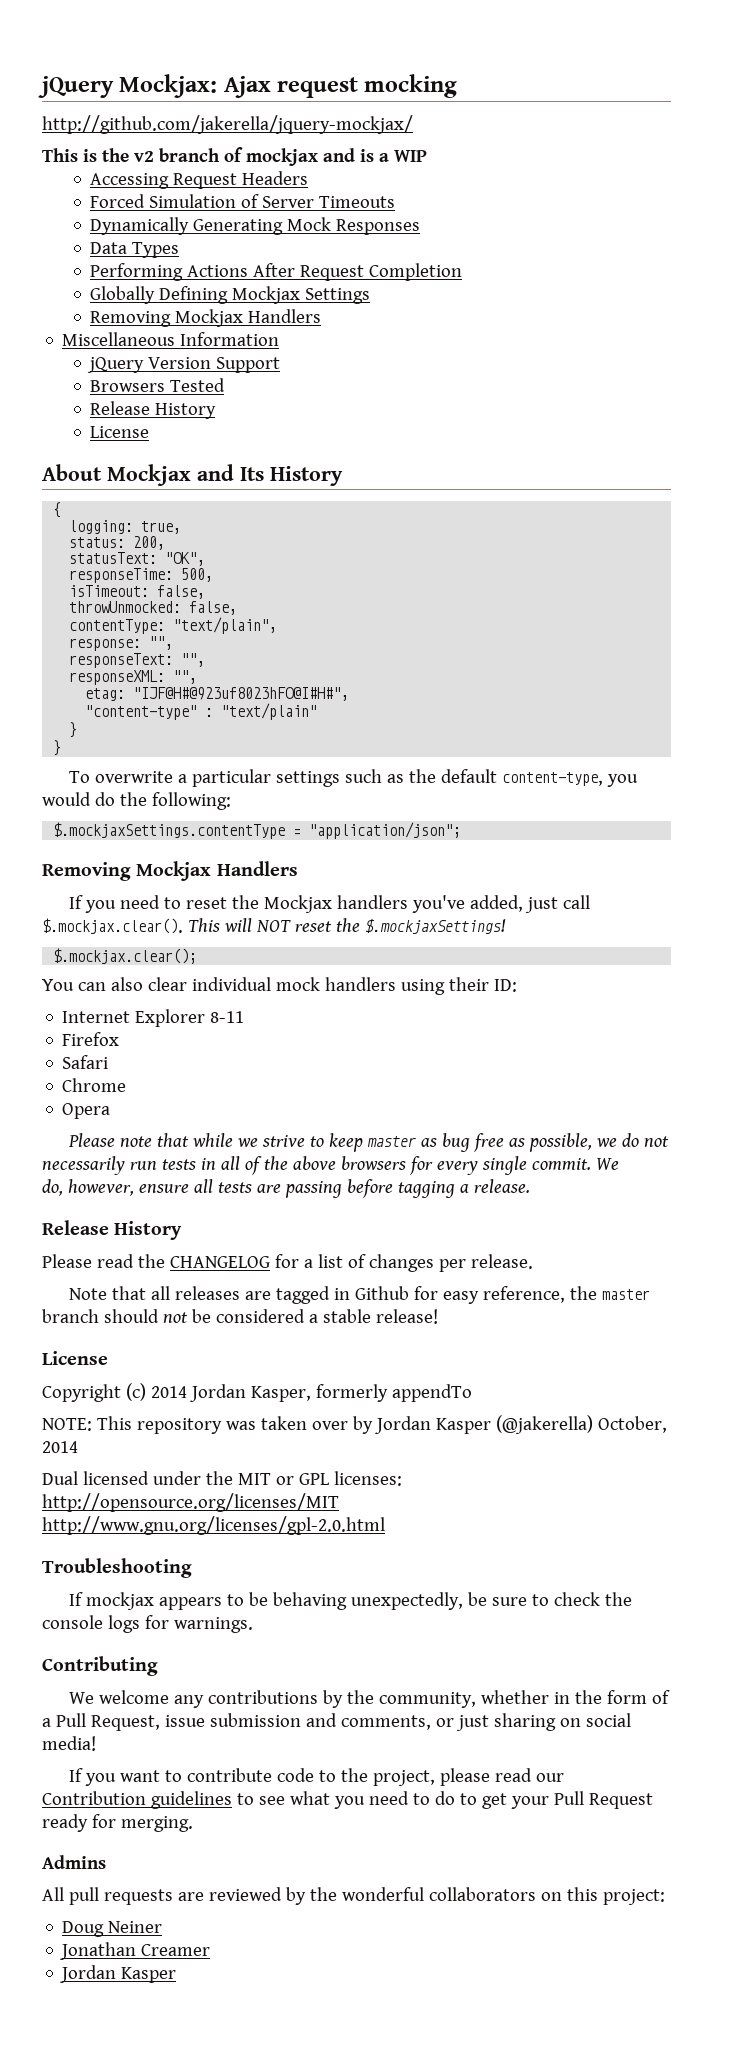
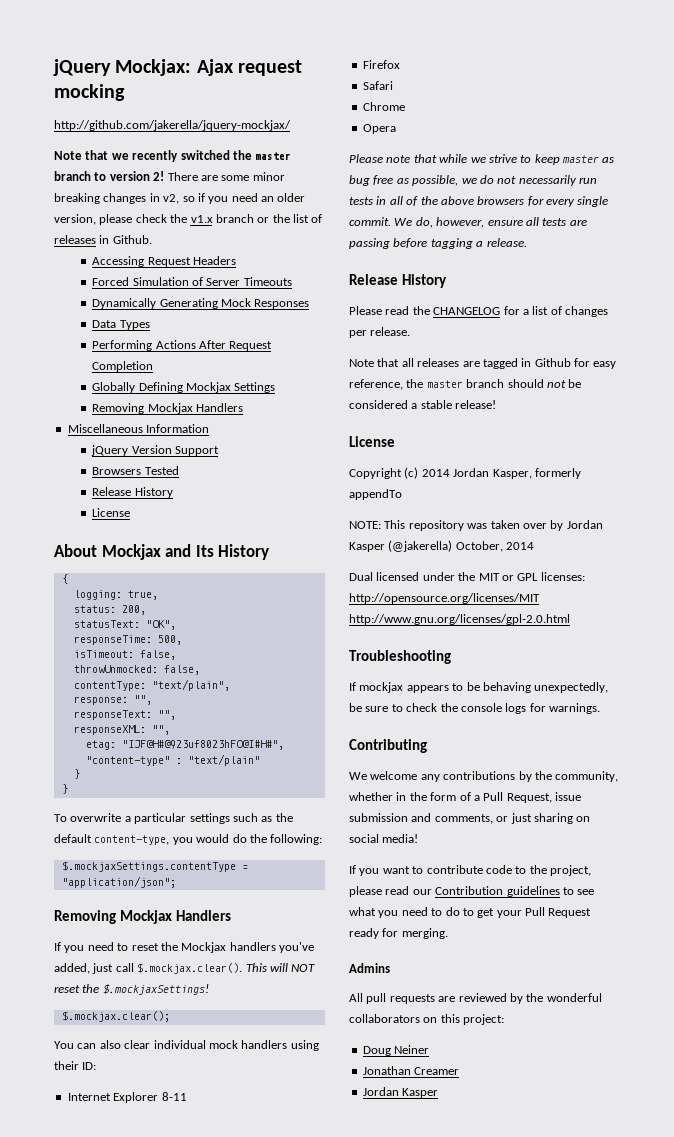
[42,147,427,166] This is the v2 branch of mockjax and is a WIP -> [54,150,292,162] [54,171,285,181] [54,193,306,204] [54,214,323,225] [54,235,152,244] Note that we recently switched the master branch to version 2! There are some minor breaking changes in v2, so if you need an older version, please check the v1.x branch or the list of releases in Github.
(619, 1164) // -> (413, 222) none

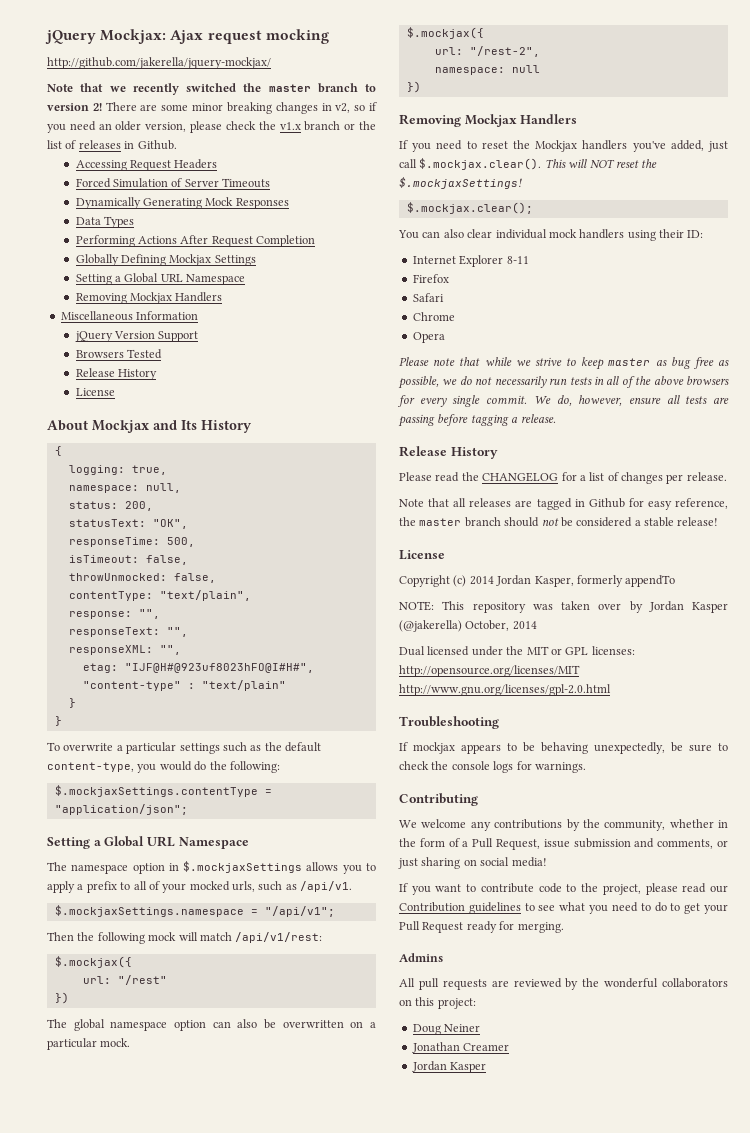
(276, 387) none -> [75,273,246,285] // Setting a Global URL Namespace
(158, 595) none -> [68,483,181,493] // namespace: null,
(176, 882) none -> [47,836,249,849] [47,861,376,874] [47,881,353,893] [54,905,335,917] [47,932,323,944] [54,956,132,968] [82,975,167,985] [54,992,69,1004] [47,1019,376,1031] [47,1038,131,1050] [406,27,484,39] [434,46,540,57] [434,65,540,75] [406,81,421,93] // Setting a Global URL Namespace // The namespace option in $.mockjaxSettings allows you to apply a prefix to all of your mocked urls, such as /api/v1. // $.mockjaxSettings.namespace = "/api/v1"; // Then the following mock will match /api/v1/rest: // $.mockjax({ // url: "/rest" // }) // The global namespace option can also be overwritten on a particular mock. // $.mockjax({ // url: "/rest-2", // namespace: null // })

